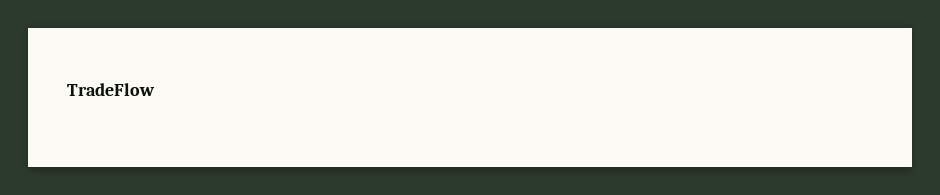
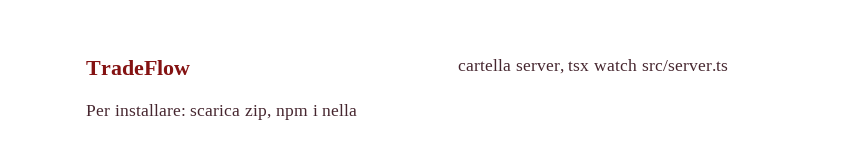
(155, 89) none -> [86,104,358,120] [458,59,728,74] // Per installare: scarica zip, npm i nella cartella server, tsx watch src/server.ts

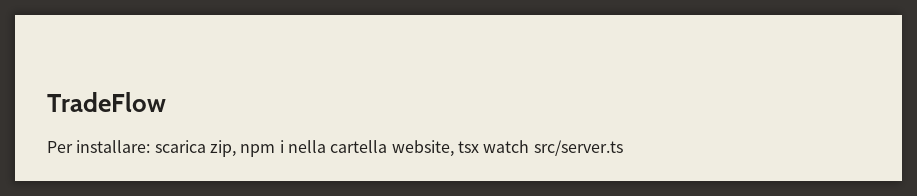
[515,63,564,74] server, -> [391,140,454,157] website,

